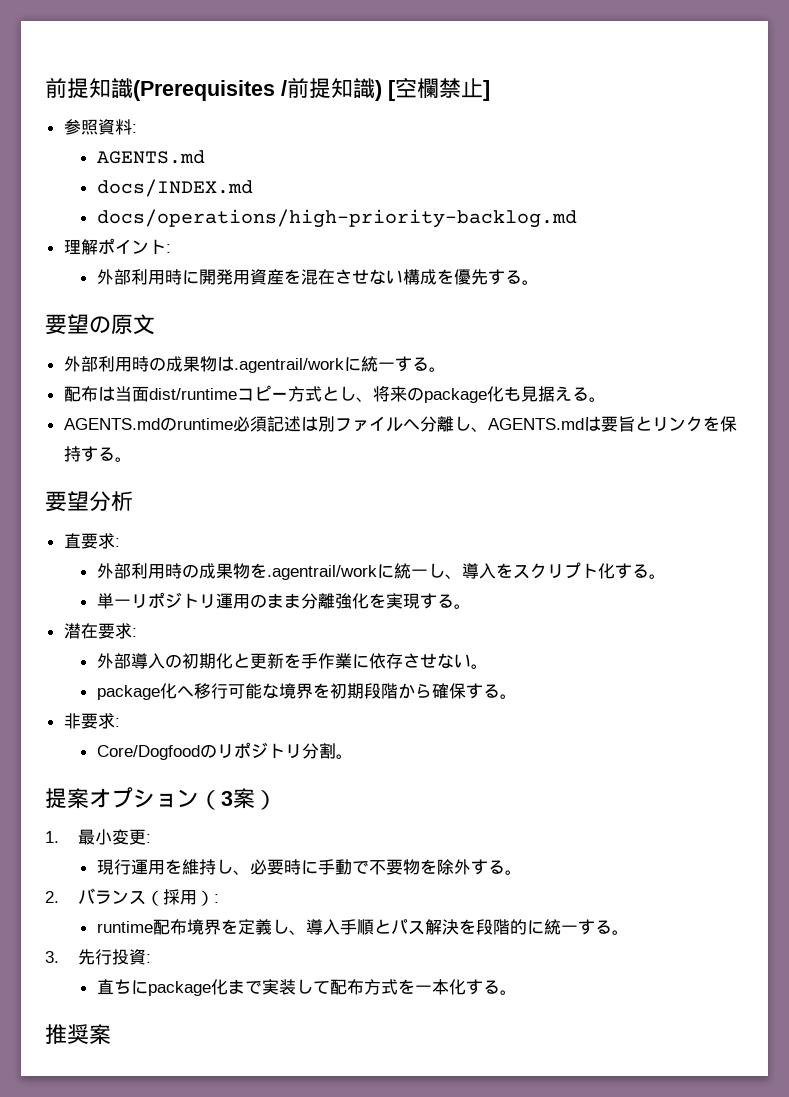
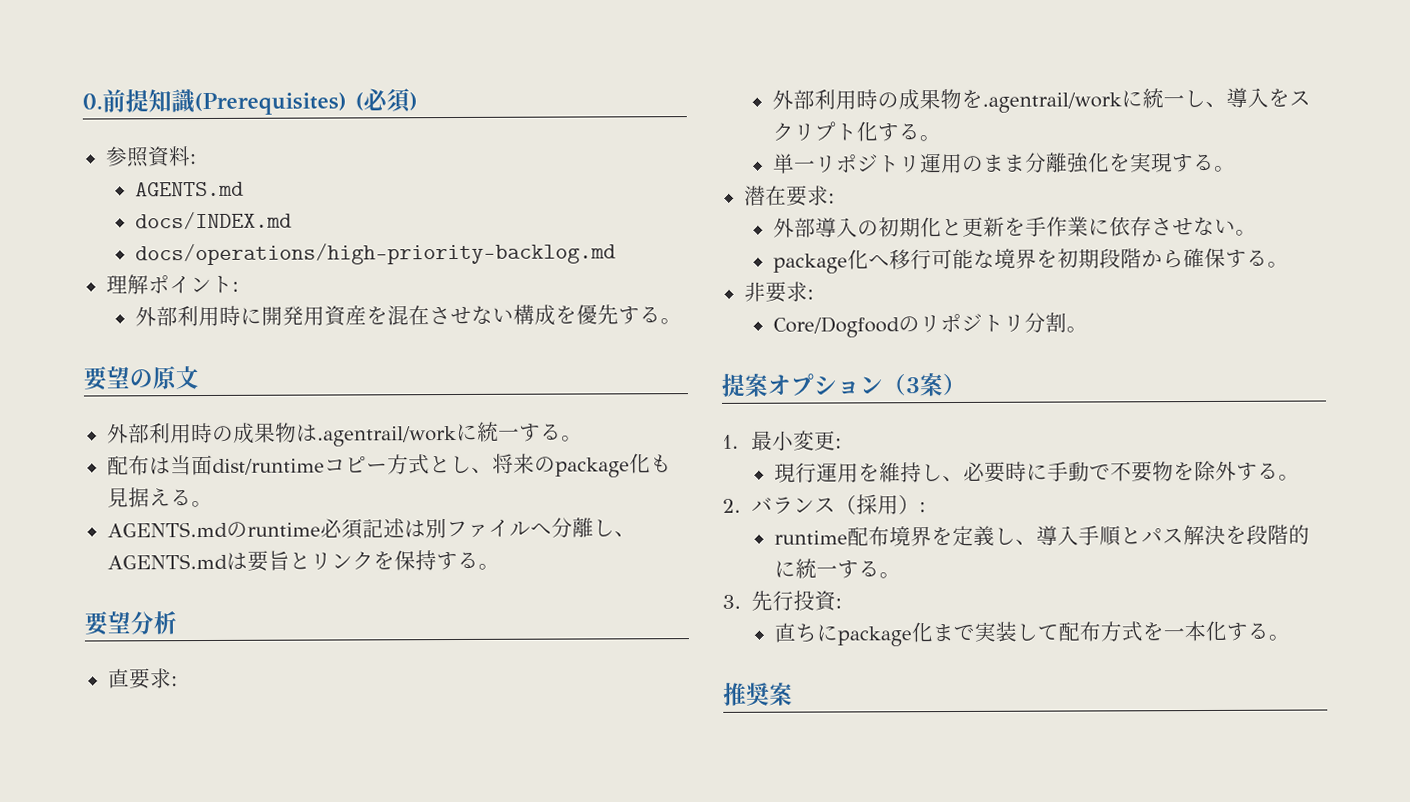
[45,77,490,101] 前提知識(Prerequisites /前提知識) [空欄禁止] -> [82,88,418,116] 0.前提知識(Prerequisites) (必須)

